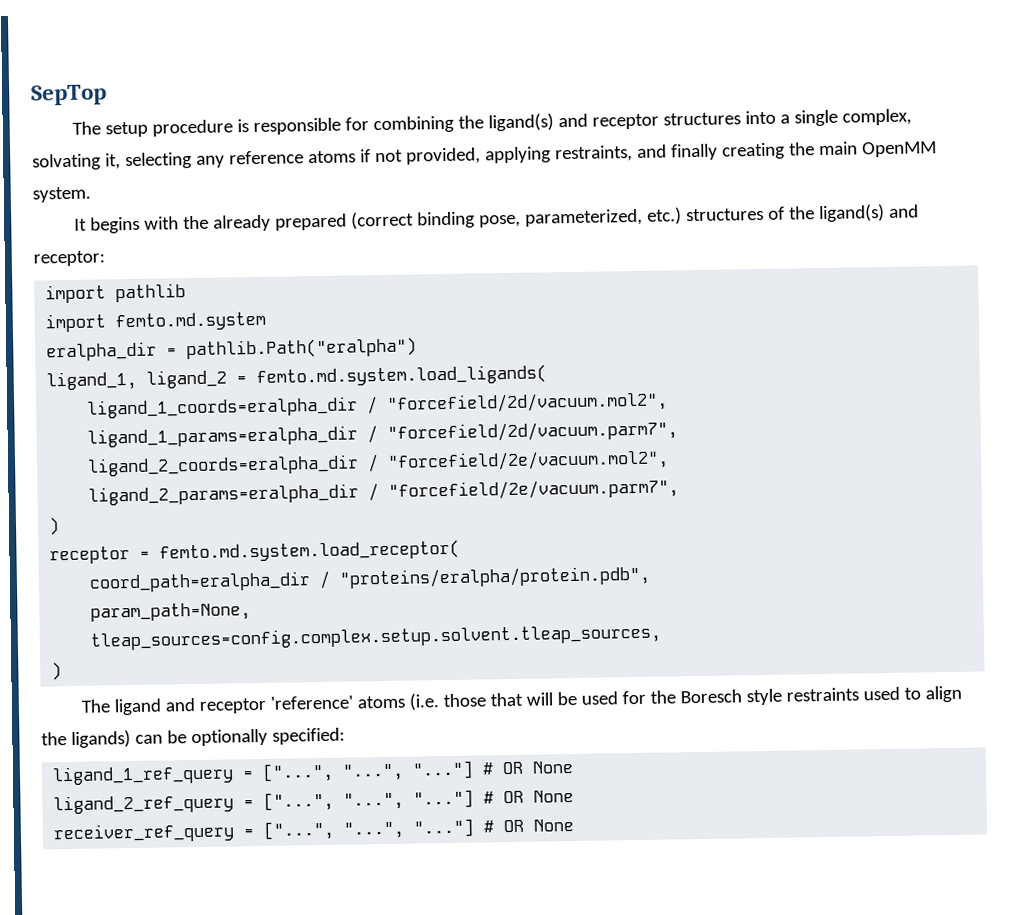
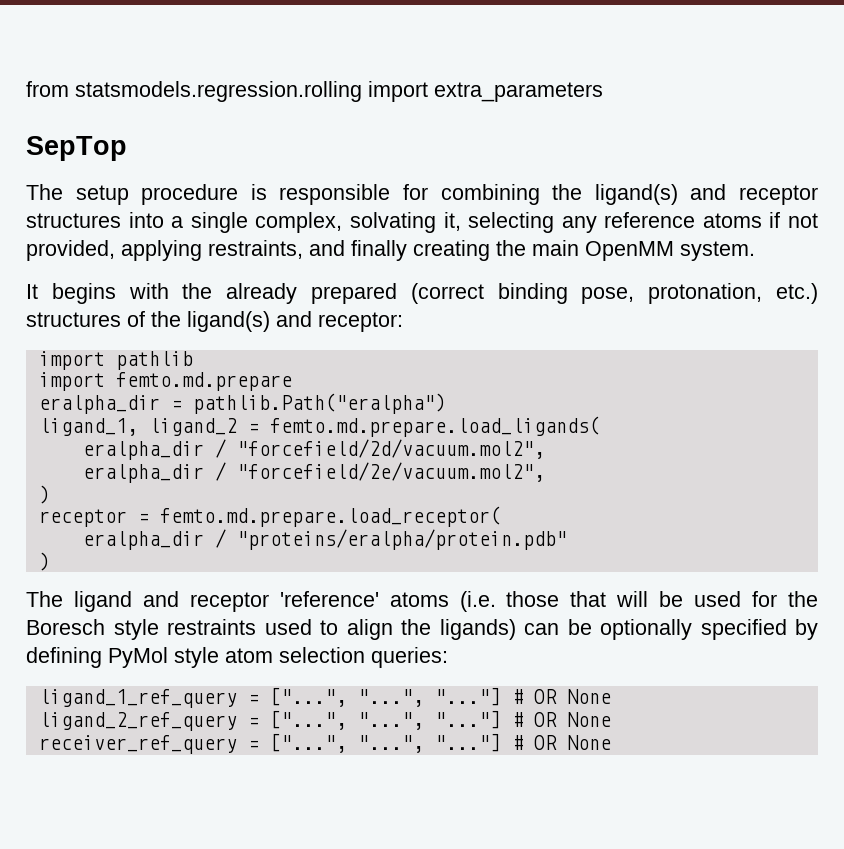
(31, 95) none -> [26,81,603,102] from statsmodels.regression.rolling import extra_parameters //
[524,208,643,227] parameterized, -> [648,283,763,304] protonation,
[115,311,267,332] femto.md.system -> [115,372,292,391] femto.md.prepare
[256,364,548,387] [87,396,359,419] femto.md.system.load_ligands( // ligand_1_coords=eralpha_dir -> [269,416,600,437] [82,441,204,460] femto.md.prepare.load_ligands( // eralpha_dir
[87,420,679,448] [87,454,360,477] ligand_1_params=eralpha_dir / "forcefield/2d/vacuum.parm7", // ligand_2_coords=eralpha_dir -> [82,464,204,483] eralpha_dir
[88,478,680,506] // ligand_2_params=eralpha_dir / "forcefield/2e/vacuum.parm7", -> (545, 472) none
[159,539,461,563] [89,565,652,593] [90,602,252,622] [90,623,662,651] femto.md.system.load_receptor( // coord_path=eralpha_dir / "proteins/eralpha/protein.pdb", // param_path=None, // tleap_sources=config.complex.setup.solvent.tleap_sources, -> [159,506,501,527] [82,529,567,550] femto.md.prepare.load_receptor( // eralpha_dir / "proteins/eralpha/protein.pdb"
[271,727,345,745] specified: -> [700,619,818,640] [26,647,448,668] specified by defining PyMol style atom selection queries:

